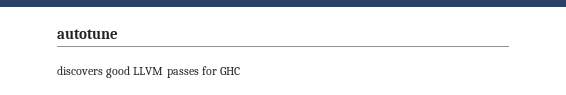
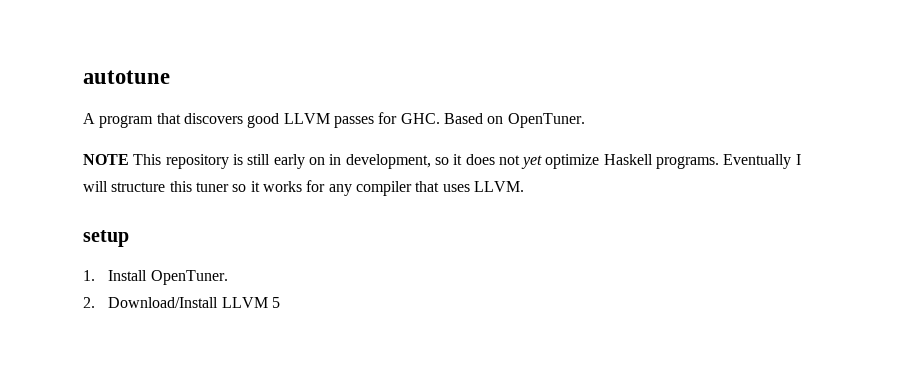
(118, 34) none -> [83,113,181,128] A program that
[220,67,241,75] GHC -> [400,113,585,128] [83,154,801,169] [83,180,524,196] [83,230,129,247] [83,270,228,285] [83,297,281,308] GHC. Based on OpenTuner. // NOTE This repository is still early on in development, so it does not yet optimize Haskell programs. Eventually I will structure this tuner so it works for any compiler that uses LLVM. // setup // 1. Install OpenTuner. // 2. Download/Install LLVM 5

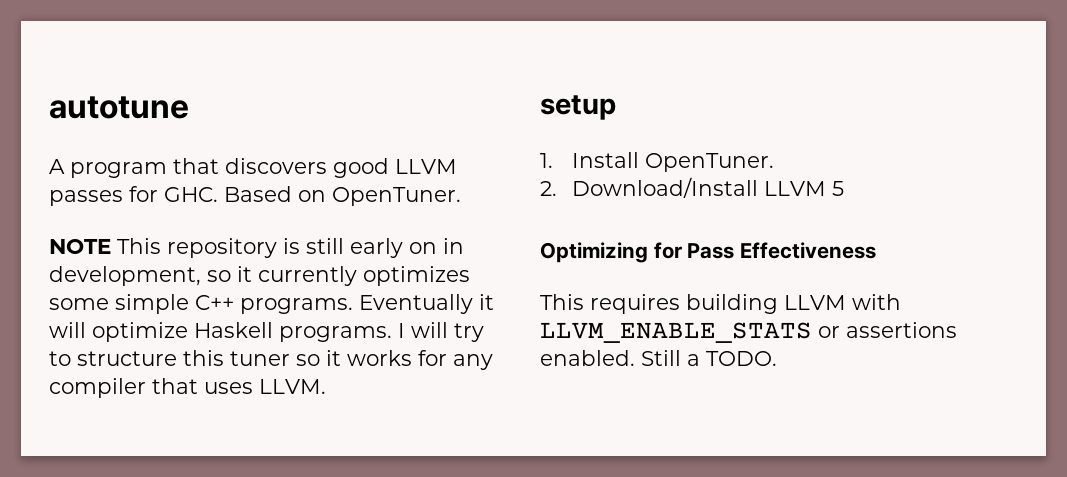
[465,154,543,169] does not yet -> [258,266,470,286] [49,294,494,314] [49,322,86,338] currently optimizes some simple C++ programs. Eventually it will
[723,154,792,169] Eventually -> (392, 334) none
(108, 186) none -> [454,323,484,342] [49,351,71,366] try to
(281, 302) none -> [540,242,877,263] [540,294,901,314] [540,322,957,343] [540,350,777,366] // Optimizing for Pass Effectiveness // This requires building LLVM with LLVM_ENABLE_STATS or assertions enabled. Still a TODO.

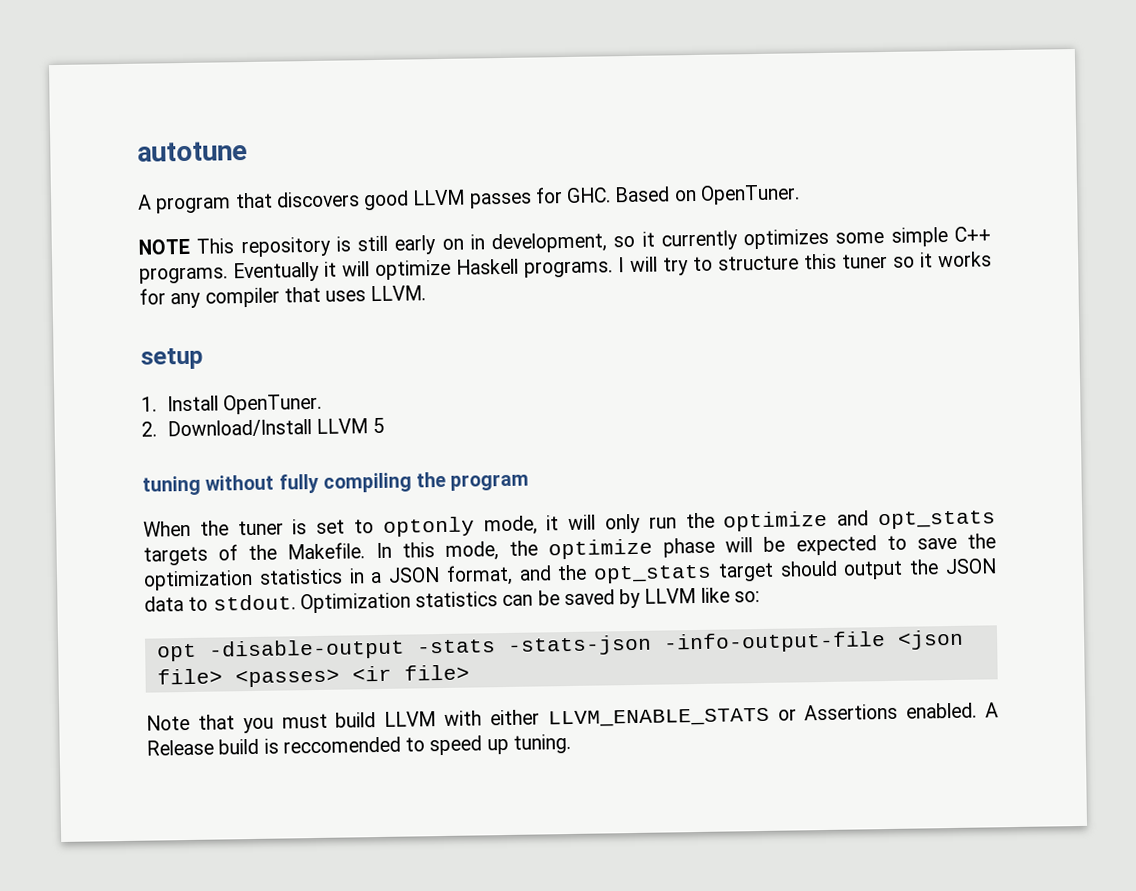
[540,242,877,263] [540,294,778,314] Optimizing for Pass Effectiveness // This requires building -> [142,471,530,496] [143,510,996,537] [143,533,996,566] [143,558,997,591] [144,587,760,614] [156,629,964,662] [156,664,470,688] [146,712,377,734] tuning without fully compiling the program // When the tuner is set to optonly mode, it will only run the optimize and opt_stats targets of the Makefile. In this mode, the optimize phase will be expected to save the optimization statistics in a JSON format, and the opt_stats target should output the JSON data to stdout. Optimization statistics can be saved by LLVM like so: // opt -disable-output -stats -stats-json -info-output-file <json file> <passes> <ir file> // Note that you must build
(901, 302) none -> [489,709,540,726] either
[846,322,957,338] [540,350,777,366] assertions enabled. Still a TODO. -> [804,702,1000,721] [146,733,571,756] Assertions enabled. A Release build is reccomended to speed up tuning.

